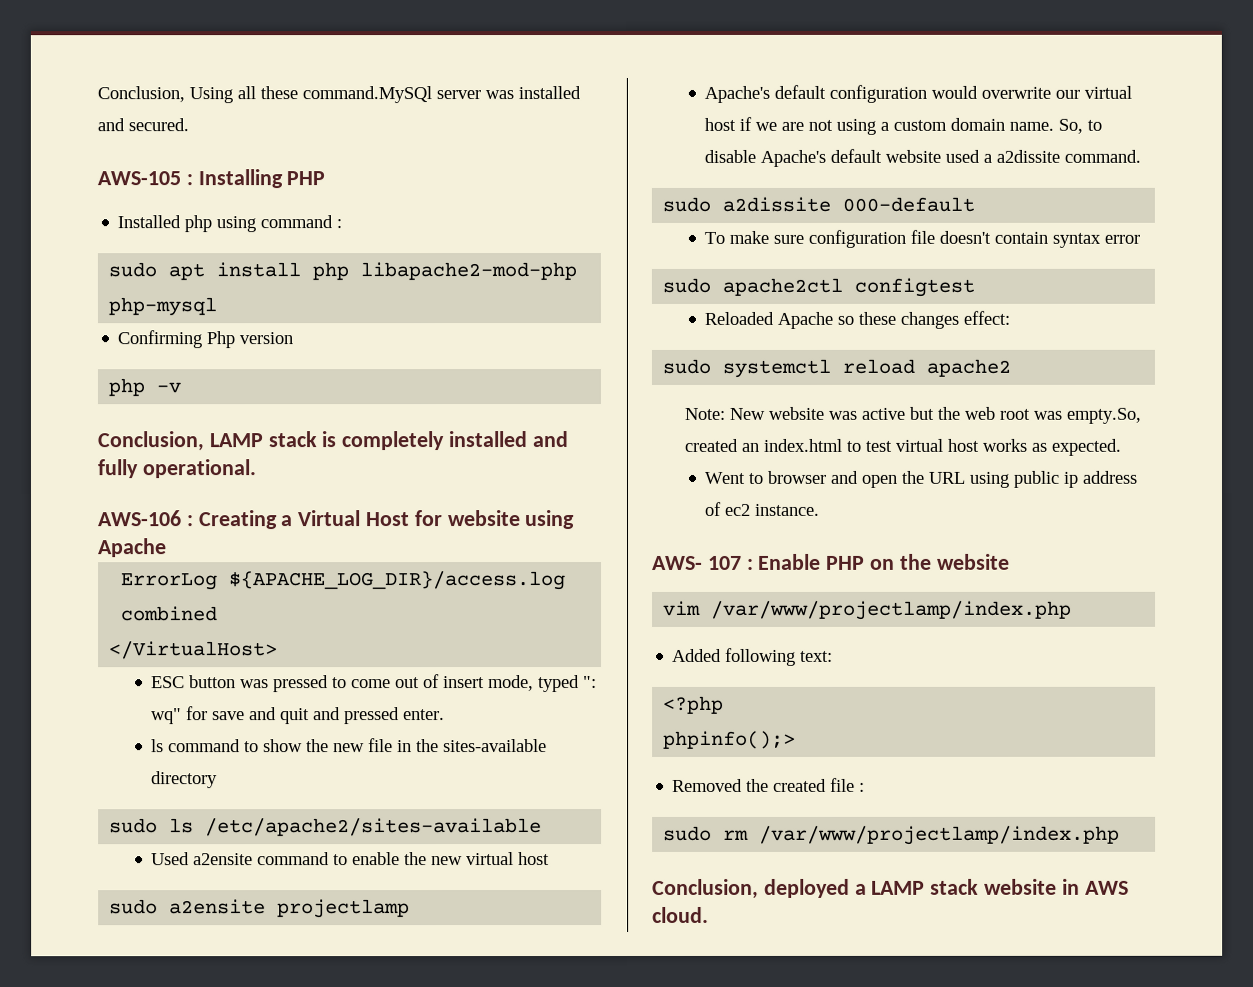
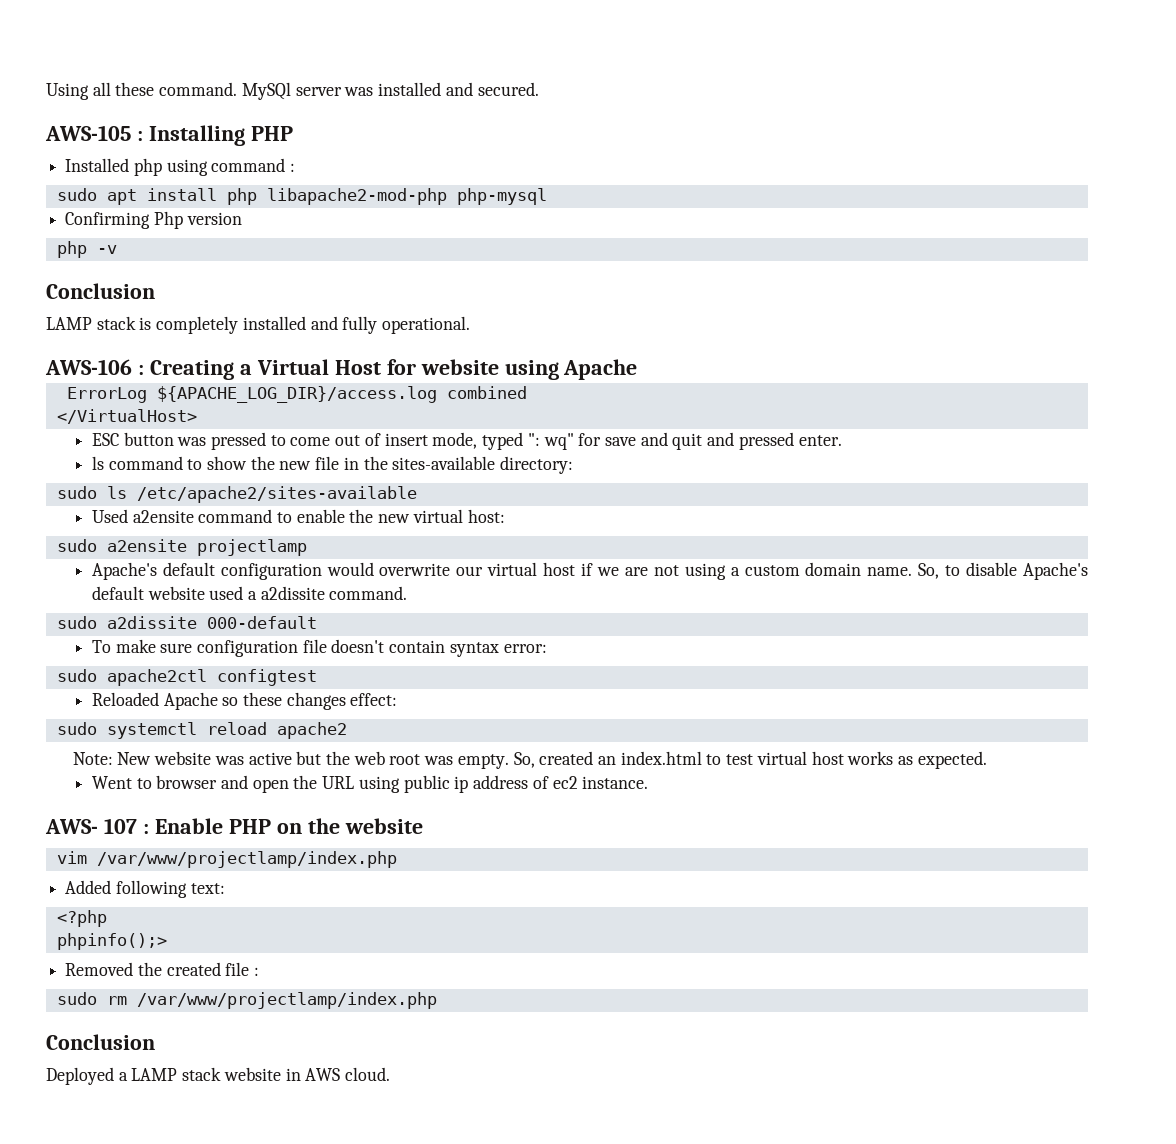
[97,86,185,103] Conclusion, -> (46, 91) none
[302,86,432,104] command.MySQl -> [159,82,291,100] command. MySQl
[97,431,204,452] Conclusion, -> [46,283,155,299] Conclusion //
[151,771,219,789] directory -> [500,456,574,474] directory:
[518,852,551,866] host -> [467,509,505,523] host:
[1104,234,1141,244] error -> [503,644,547,653] error:
[1066,407,1142,424] empty.So, -> [457,752,535,769] empty. So,
[652,878,850,899] Conclusion, deployed -> [46,1034,155,1050] [46,1067,114,1085] Conclusion // Deployed

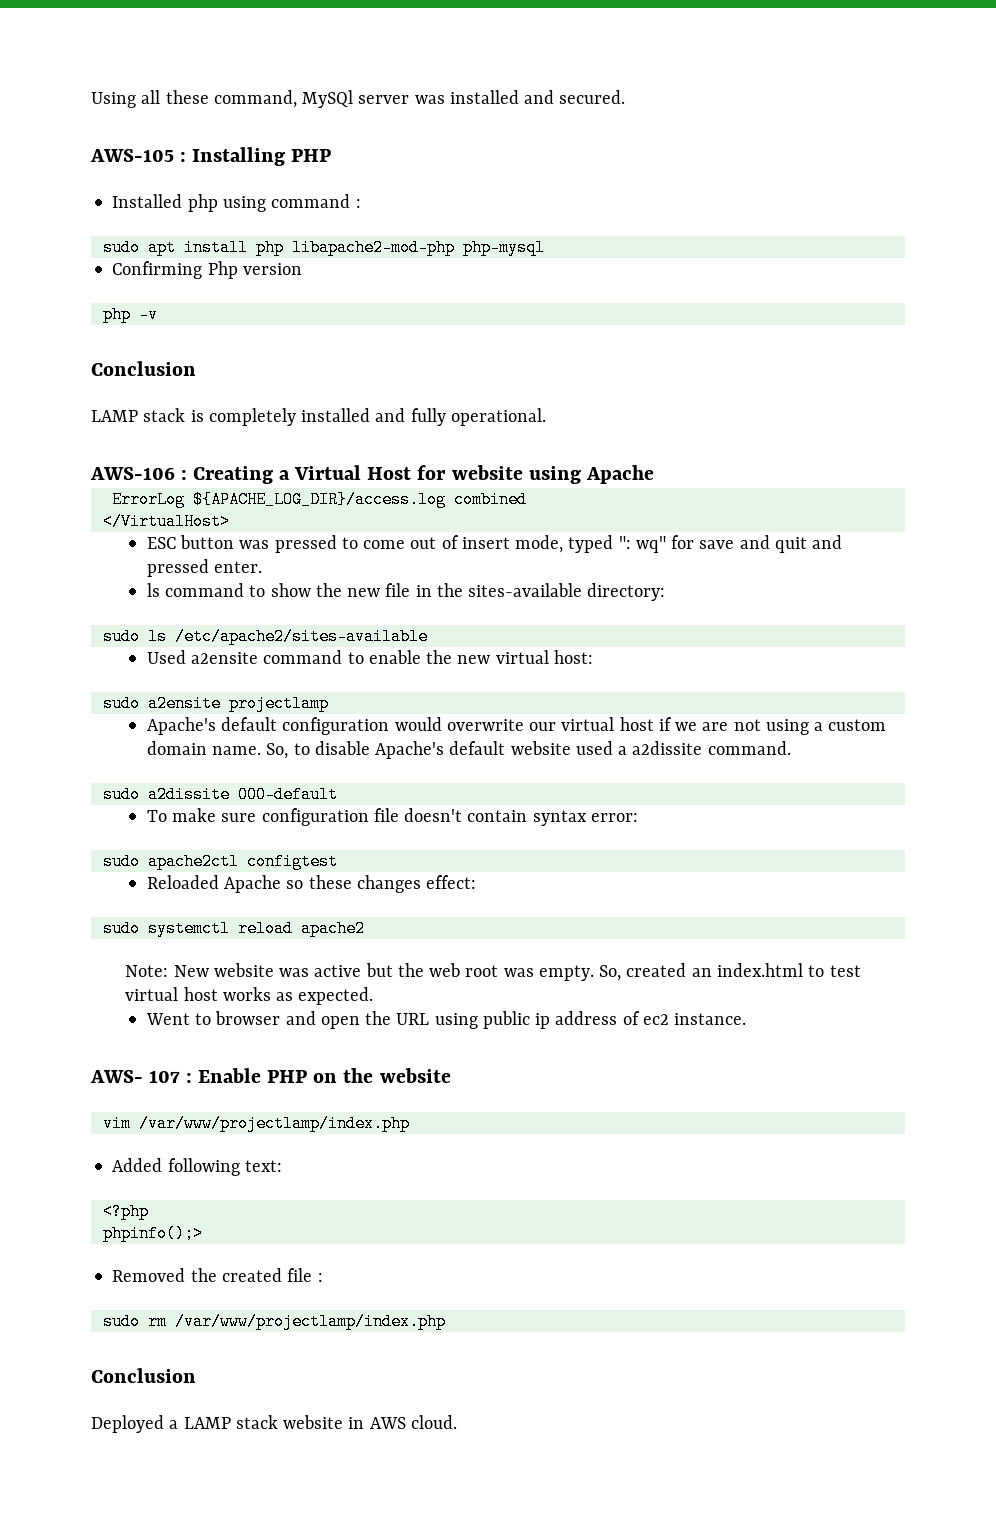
[159,82,238,96] command. -> [213,90,297,108] command,

